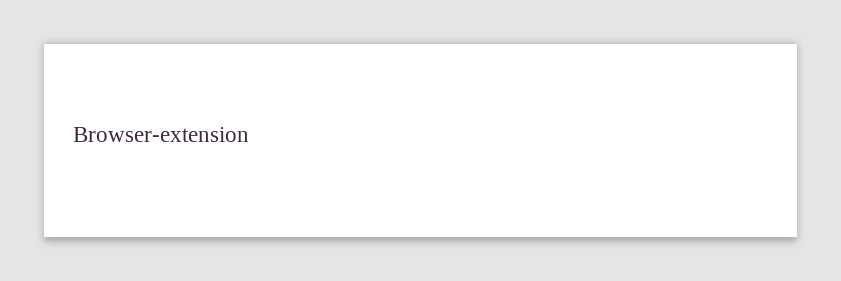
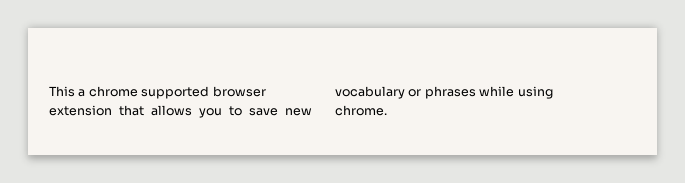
[73,127,249,142] Browser-extension -> [49,86,266,99] [49,105,312,118] [335,86,553,99] [335,105,387,116] This a chrome supported browser extension that allows you to save new vocabulary or phrases while using chrome.

